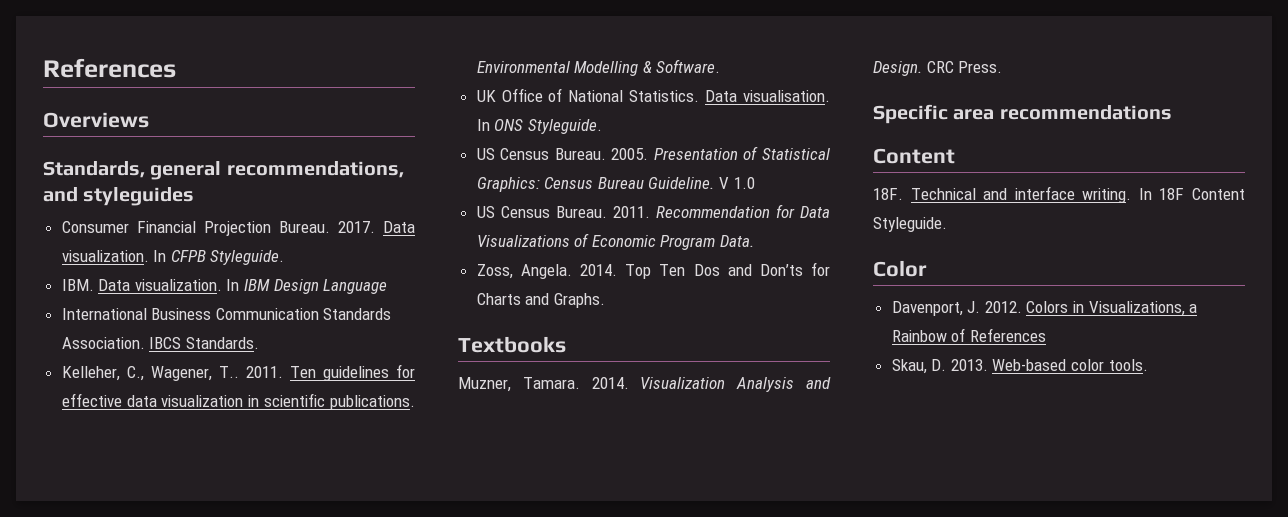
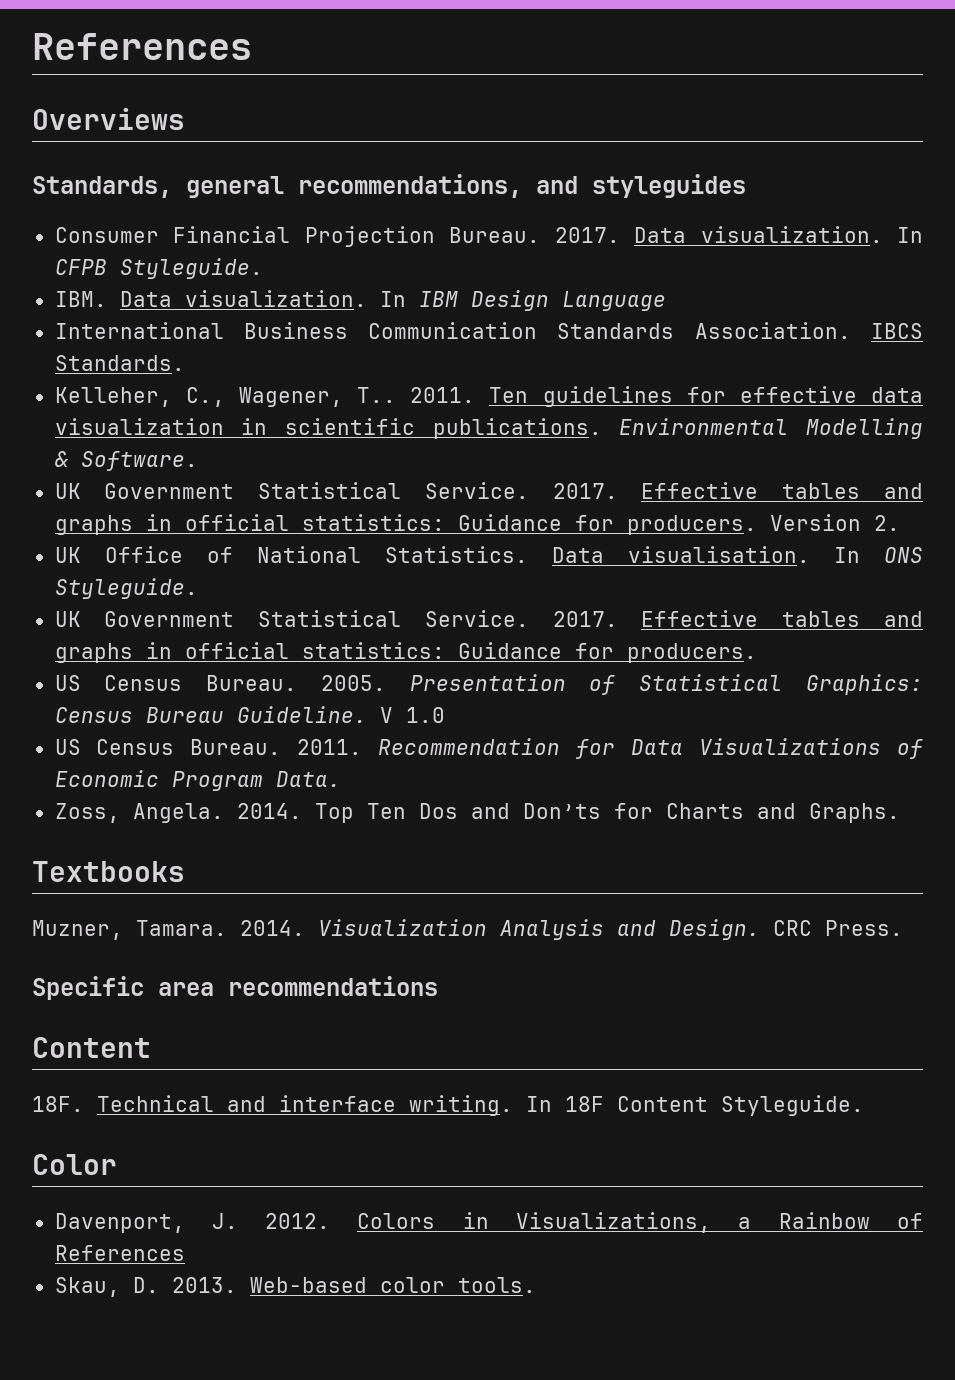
(721, 66) none -> [54,482,924,499] [54,514,900,535] // UK Government Statistical Service. 2017. Effective tables and graphs in official statistics: Guidance for producers. Version 2.
(602, 126) none -> [54,610,924,627] [54,642,757,663] // UK Government Statistical Service. 2017. Effective tables and graphs in official statistics: Guidance for producers.

